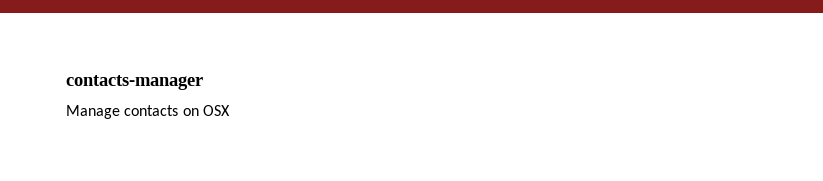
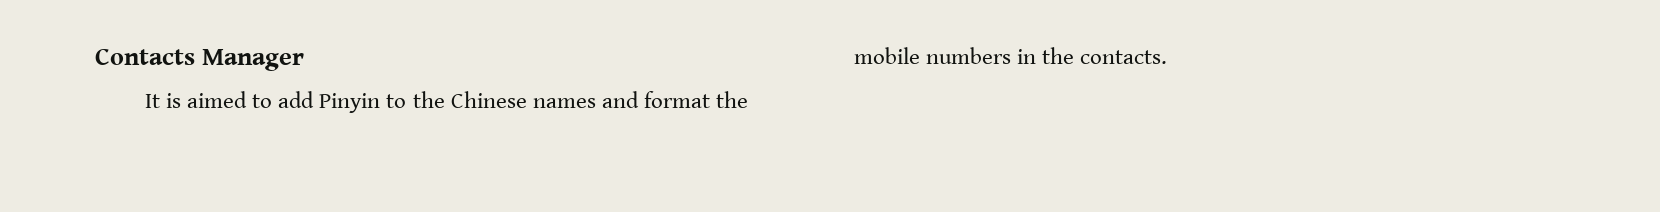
[66,75,203,90] [66,105,230,119] contacts-manager // Manage contacts on OSX -> [95,48,305,71] [145,91,748,113] [854,47,1168,64] Contacts Manager // It is aimed to add Pinyin to the Chinese names and format the mobile numbers in the contacts.

